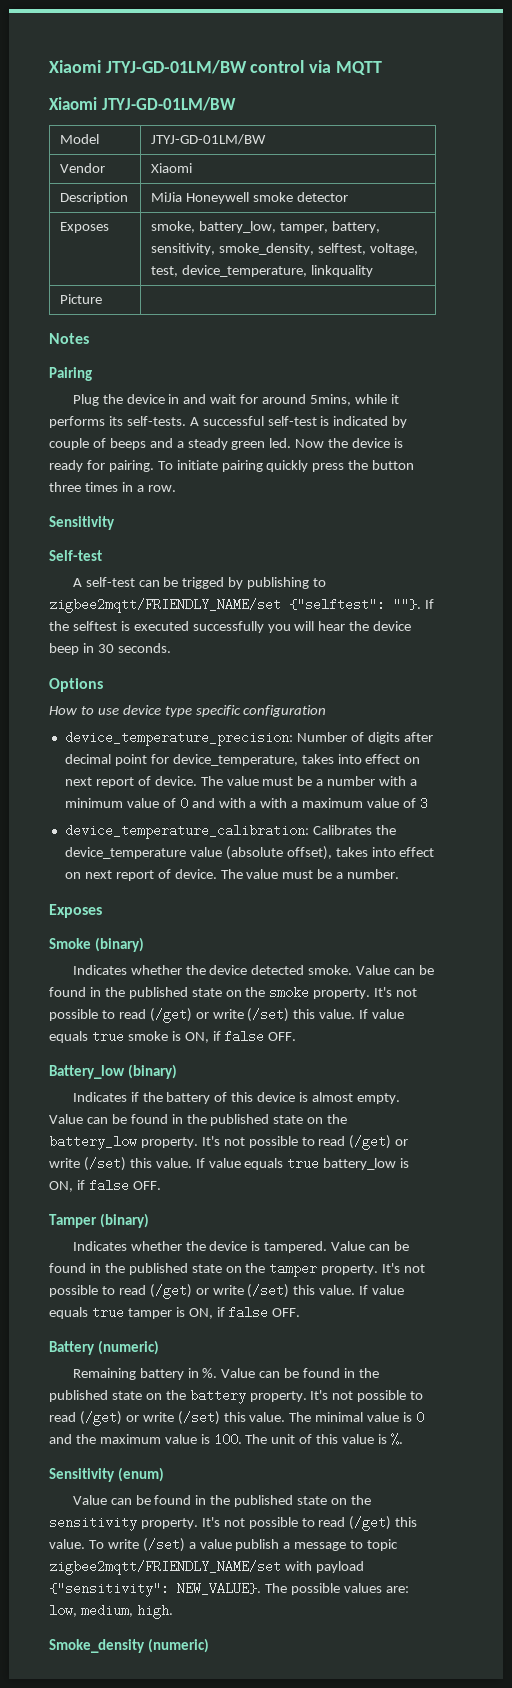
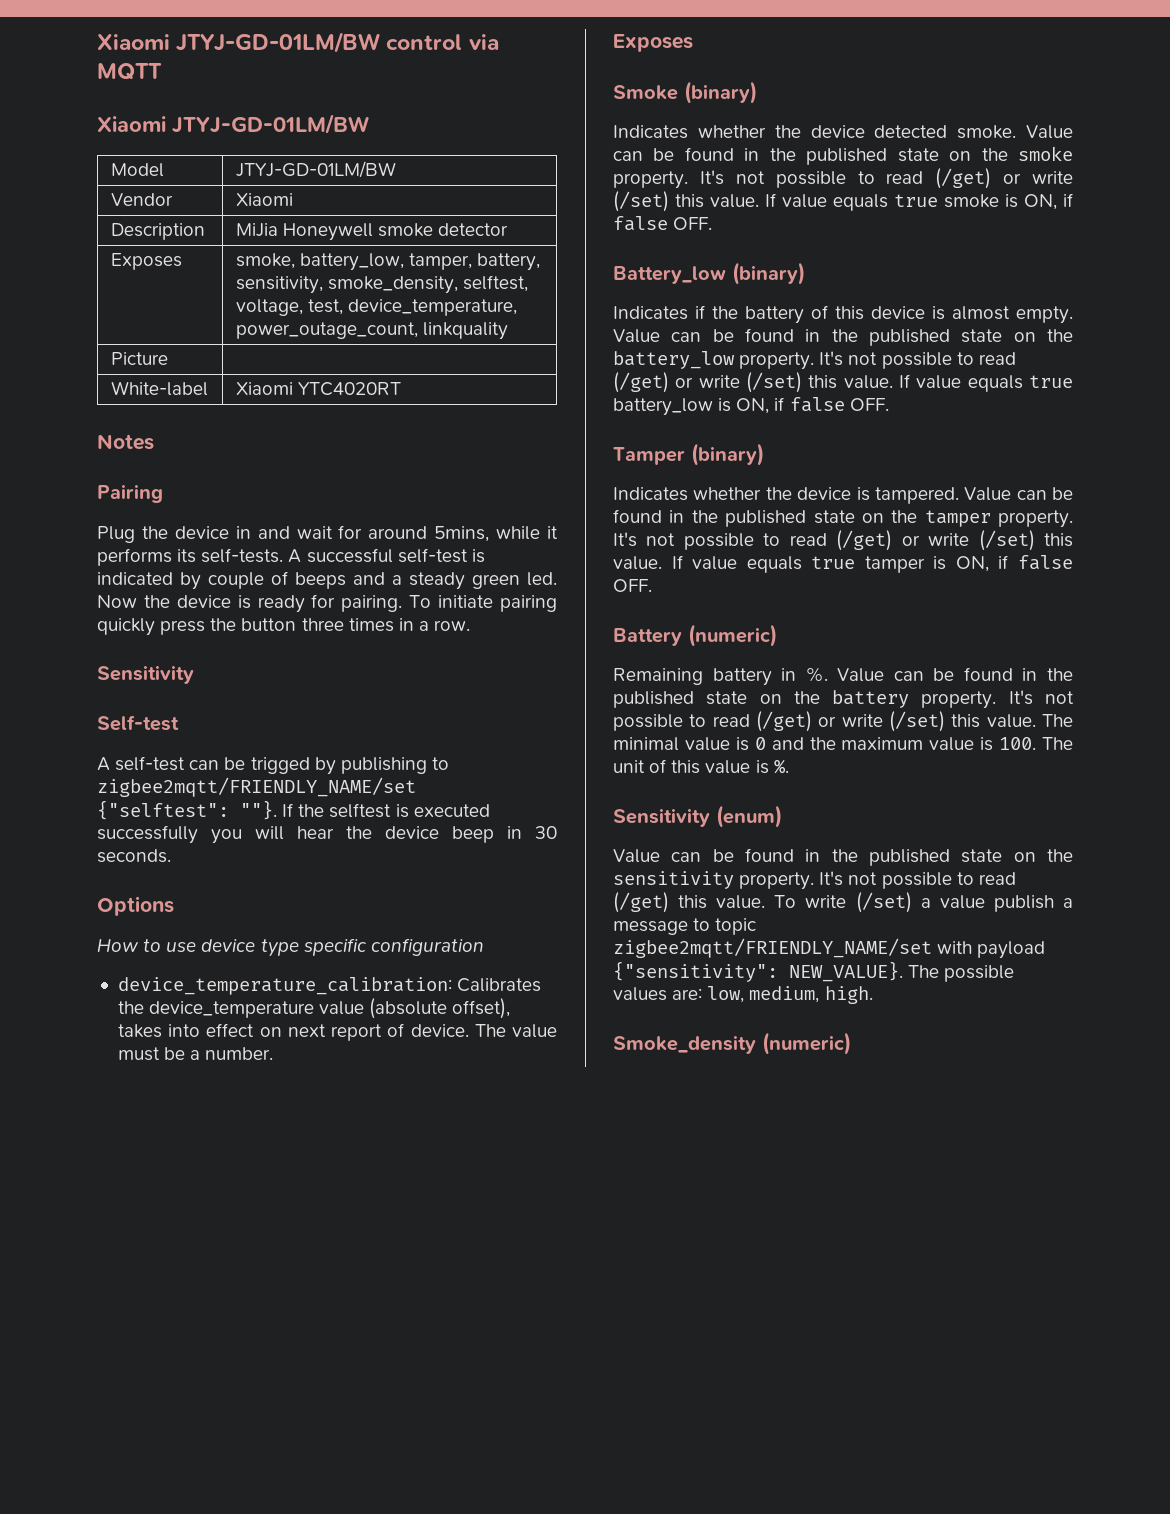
(308, 271) none -> [235,322,418,339] power_outage_count,
(103, 299) none -> [110,381,208,396] [235,382,401,396] // White-label | Xiaomi YTC4020RT
[64,731,433,746] [64,754,421,766] [64,776,418,788] [64,797,428,810] // device_temperature_precision: Number of digits after decimal point for device_temperature, takes into effect on next report of device. The value must be a number with a minimum value of 0 and with a with a maximum value of 3 -> (484, 947) none

